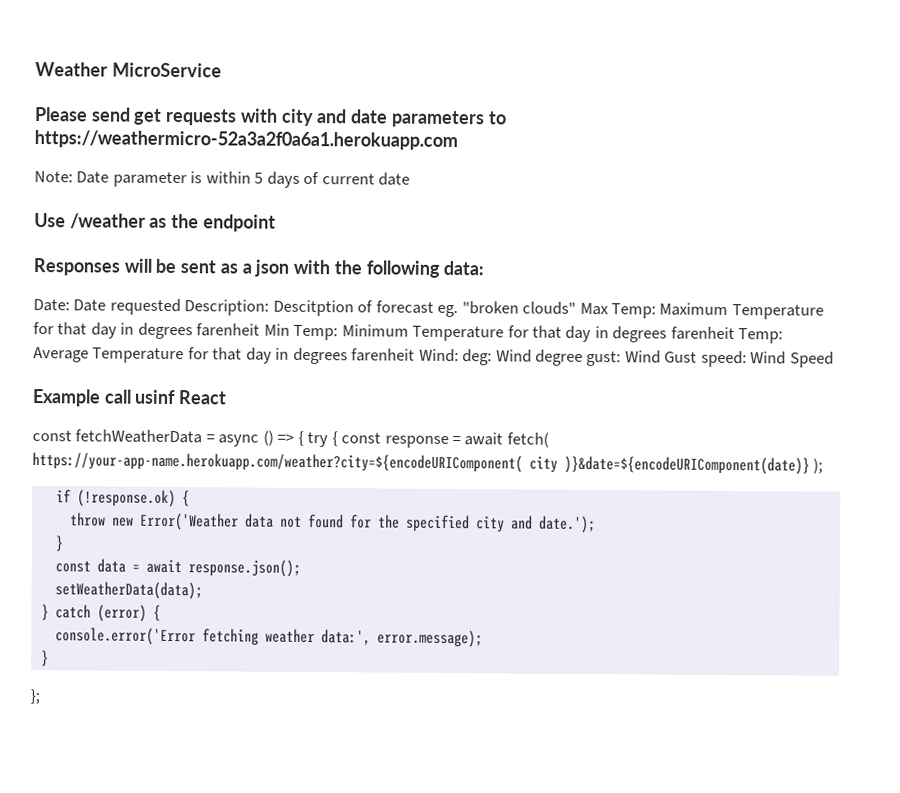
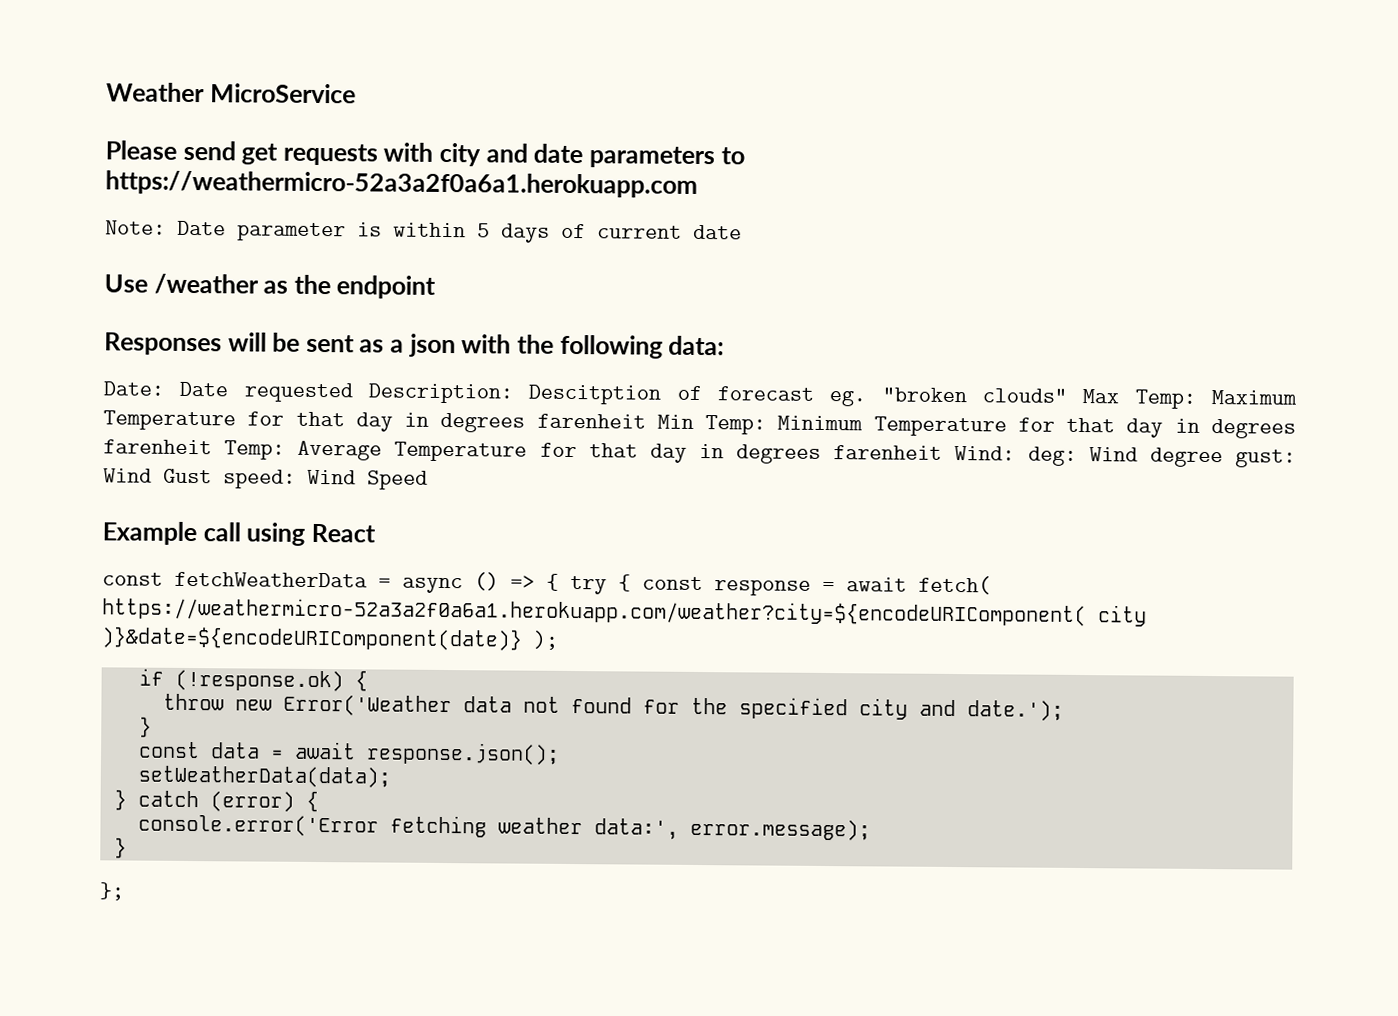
[134,389,177,405] usinf -> [246,522,306,546] using
[32,452,523,473] https://your-app-name.herokuapp.com/weather?city=${encodeURIComponent( -> [102,597,1087,627] https://weathermicro-52a3a2f0a6a1.herokuapp.com/weather?city=${encodeURIComponent(

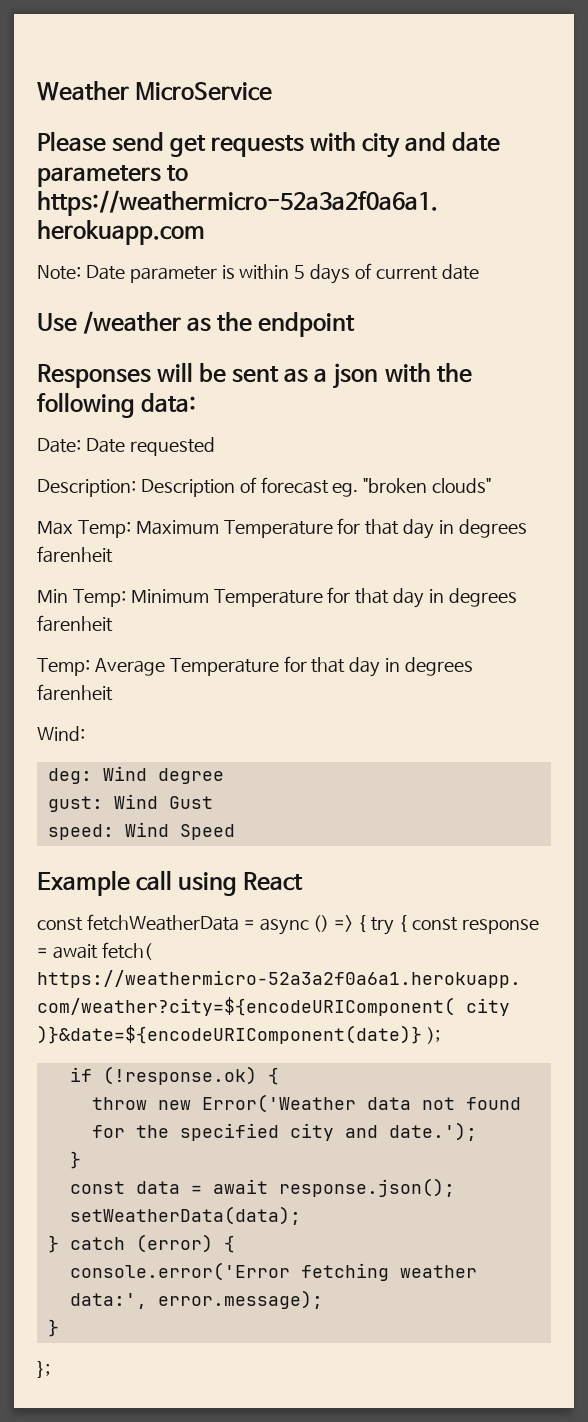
[368,383,662,405] Description: Descitption -> [37,479,235,497] // Description: Description
(1067, 395) none -> (492, 485) //
(646, 421) none -> (113, 554) //
(212, 447) none -> (113, 623) //
(943, 452) none -> (113, 692) //
(1016, 453) none -> (85, 733) //
(1223, 457) none -> (224, 776) //
(212, 476) none -> (213, 802) //

